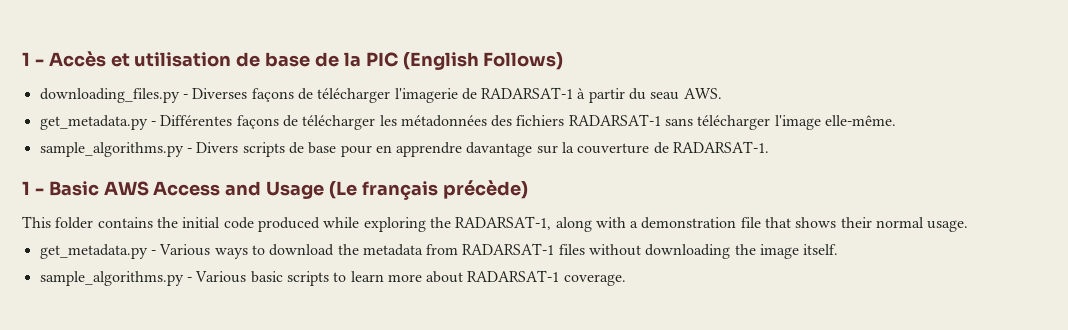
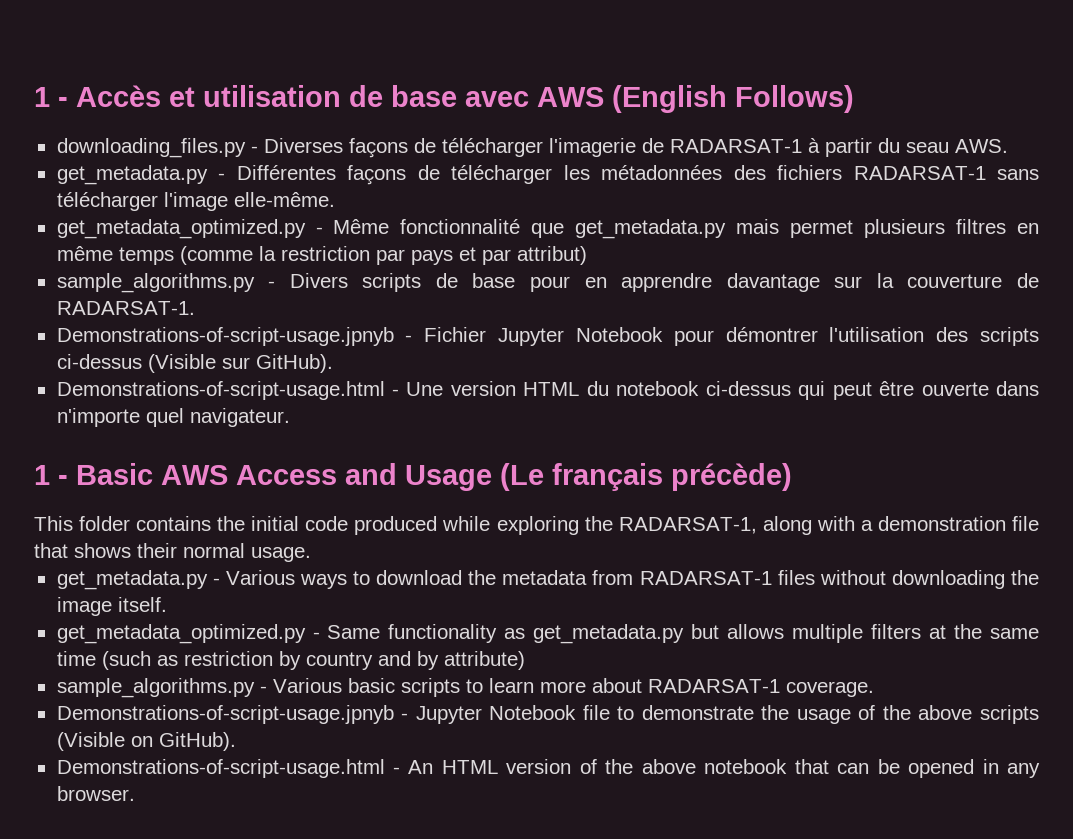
[315,52,398,67] de la PIC -> [465,87,604,107] avec AWS
(897, 120) none -> [56,219,1040,239] [56,246,587,265] // get_metadata_optimized.py - Même fonctionnalité que get_metadata.py mais permet plusieurs filtres en même temps (comme la restriction par pays et par attribut)
(770, 147) none -> [56,327,1039,346] [56,354,333,373] [56,381,1039,400] [56,408,290,427] // Demonstrations-of-script-usage.jpnyb - Fichier Jupyter Notebook pour démontrer l'utilisation des scripts ci-dessus (Visible sur GitHub). // Demonstrations-of-script-usage.html - Une version HTML du notebook ci-dessus qui peut être ouverte dans n'importe quel navigateur.
(839, 249) none -> [56,624,1039,644] [56,651,525,670] // get_metadata_optimized.py - Same functionality as get_metadata.py but allows multiple filters at the same time (such as restriction by country and by attribute)
(626, 280) none -> [56,705,1040,724] [56,732,236,751] [56,759,1040,778] [56,786,135,801] // Demonstrations-of-script-usage.jpnyb - Jupyter Notebook file to demonstrate the usage of the above scripts (Visible on GitHub). // Demonstrations-of-script-usage.html - An HTML version of the above notebook that can be opened in any browser.

